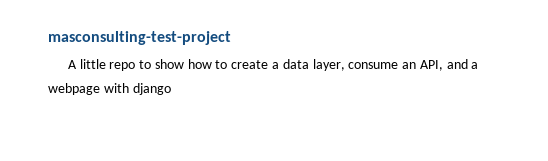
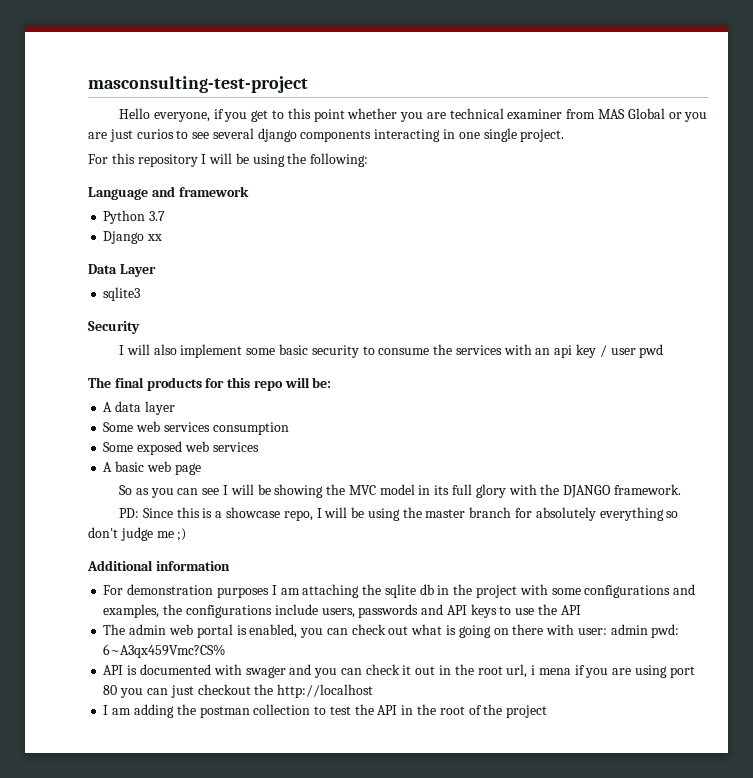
[67,59,479,71] [48,83,171,95] A little repo to show how to create a data layer, consume an API, and a webpage with django -> [119,108,708,122] [88,128,565,142] [88,153,369,167] [88,186,249,200] [103,210,166,224] [103,231,163,244] [88,264,156,277] [103,287,141,301] [88,321,140,334] [119,344,664,358] [88,377,332,391] [103,401,175,415] [103,421,289,435] [103,441,259,455] [103,461,201,475] [119,484,681,498] [119,507,679,521] [88,527,187,541] [87,560,230,571] [103,584,696,598] [103,604,581,618] [103,624,680,638] [103,644,226,658] [103,664,695,678] [103,684,374,698] [103,704,548,718] Hello everyone, if you get to this point whether you are technical examiner from MAS Global or you are just curios to see several django components interacting in one single project. // For this repository I will be using the following: // Language and framework // Python 3.7 // Django xx // Data Layer // sqlite3 // Security // I will also implement some basic security to consume the services with an api key / user pwd // The final products for this repo will be: // A data layer // Some web services consumption // Some exposed web services // A basic web page // So as you can see I will be showing the MVC model in its full glory with the DJANGO framework. // PD: Since this is a showcase repo, I will be using the master branch for absolutely everything so don't judge me ;) // Additional information // For demonstration purposes I am attaching the sqlite db in the project with some configurations and examples, the configurations include users, passwords and API keys to use the API // The admin web portal is enabled, you can check out what is going on there with user: admin pwd: 6~A3qx459Vmc?CS% // API is documented with swager and you can check it out in the root url, i mena if you are using port 80 you can just checkout the http://localhost // I am adding the postman collection to test the API in the root of the project

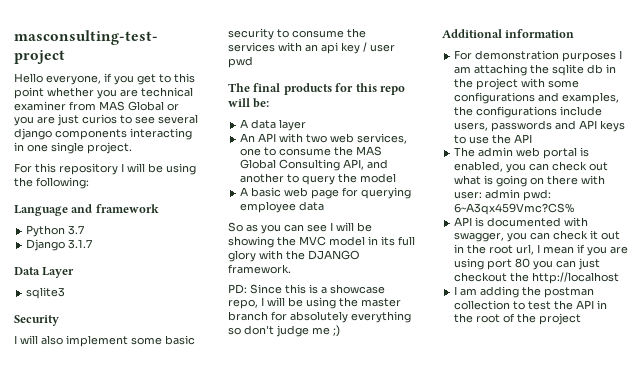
[147,234,163,241] xx -> [68,239,93,249] 3.1.7
[103,421,289,435] [103,441,259,455] Some web services consumption // Some exposed web services -> [240,133,408,144] [240,146,383,156] [240,159,389,171] [240,173,397,185] An API with two web services, one to consume the MAS Global Consulting API, and another to query the model
(201, 469) none -> [342,187,412,199] [240,201,325,213] for querying employee data
[245,664,312,678] swager and -> [454,232,505,242] swagger,
[531,665,571,675] i mena -> [537,244,575,254] I mean

